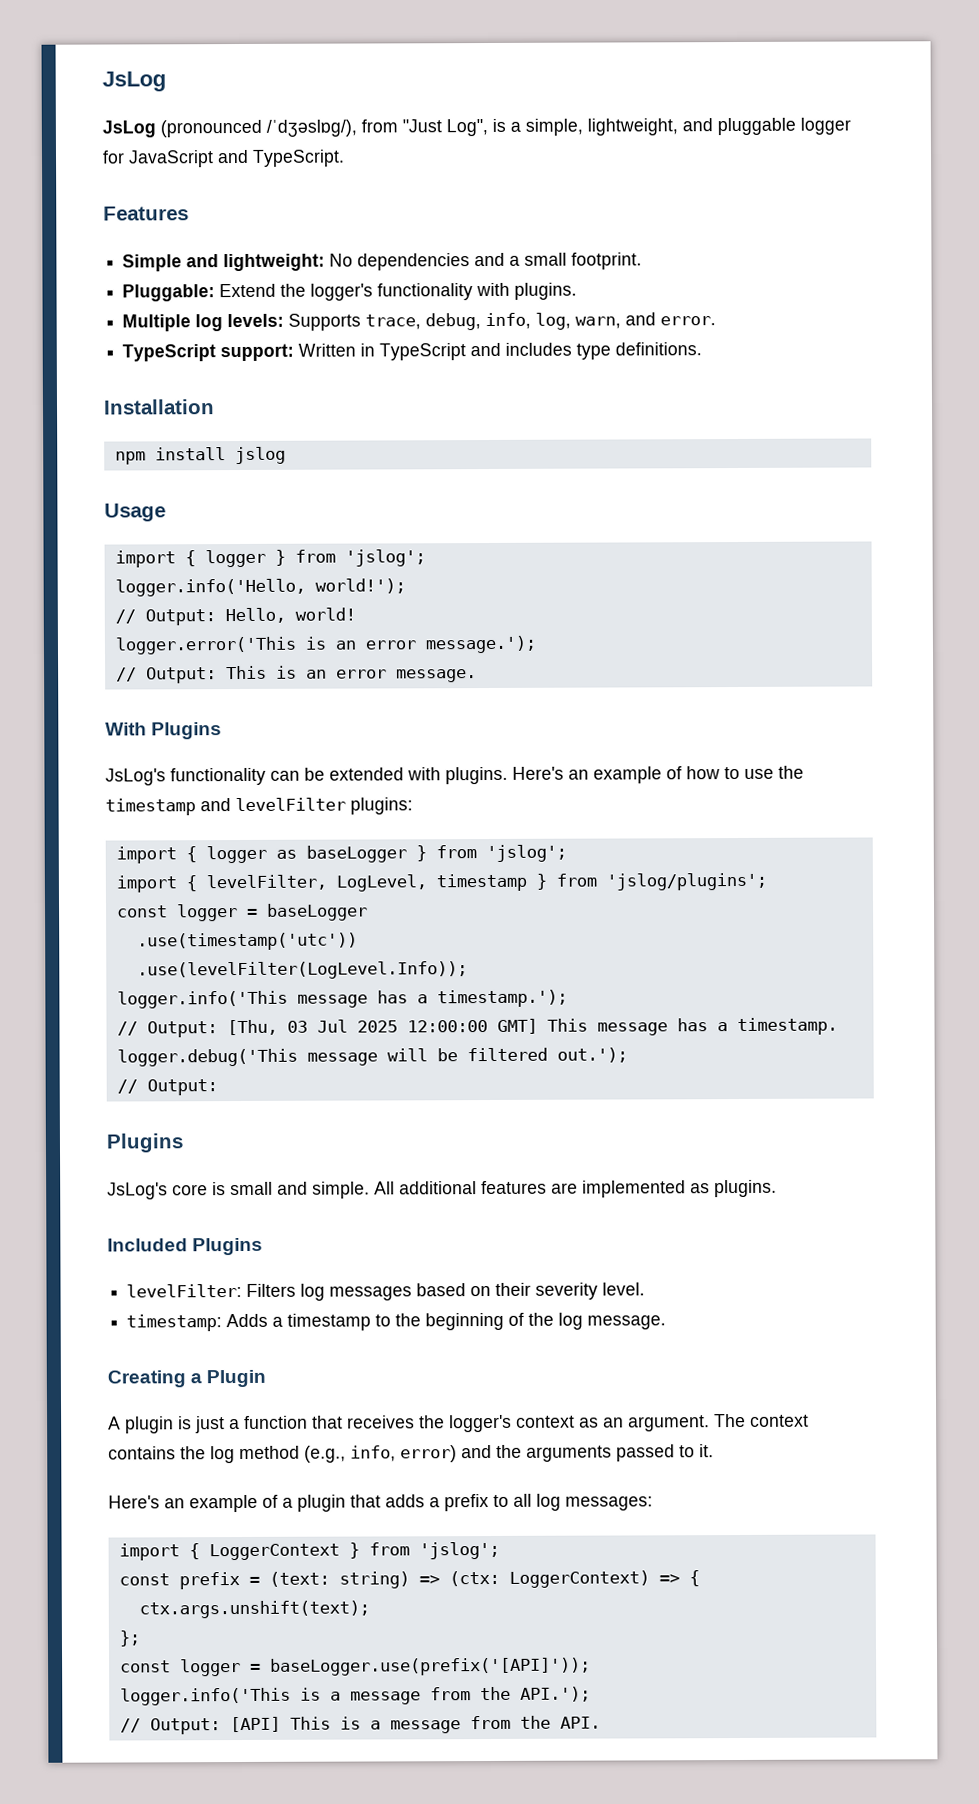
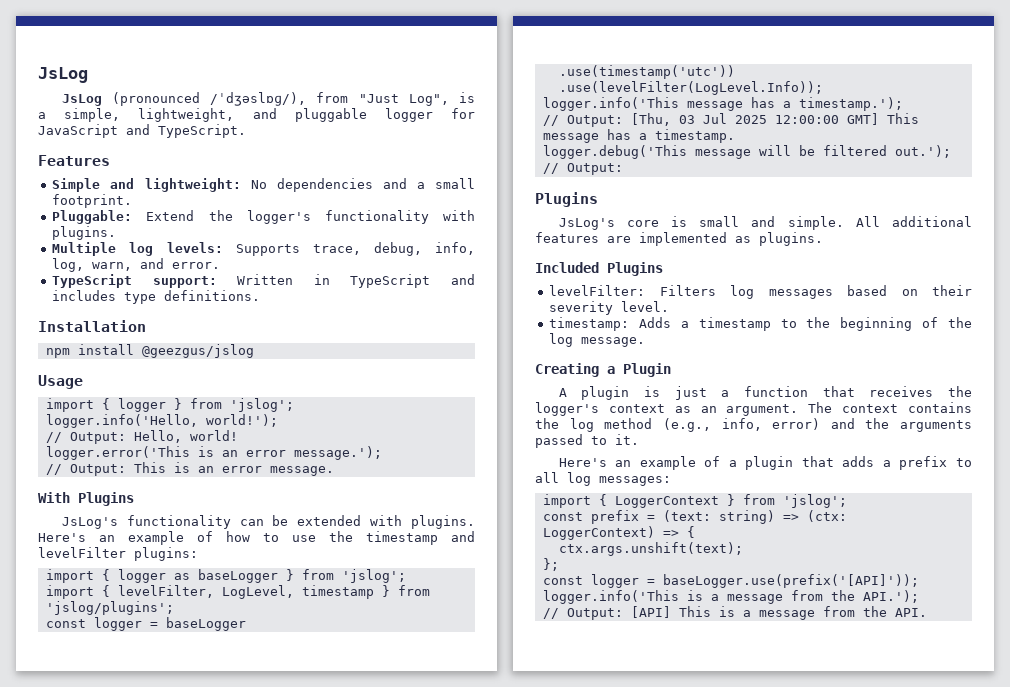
[234,446,286,465] jslog -> [141,344,254,358] @geezgus/jslog

